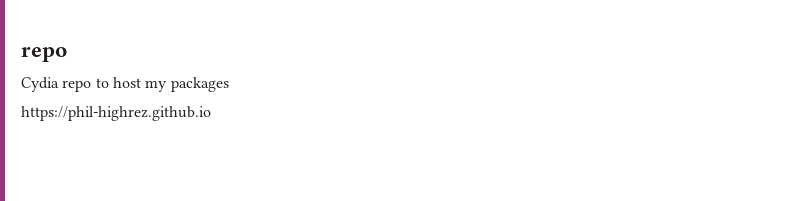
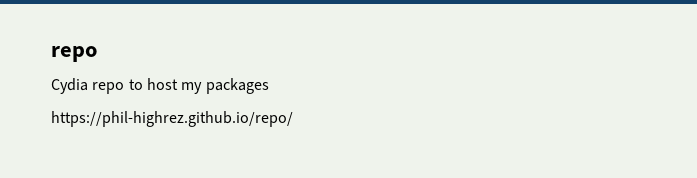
[21,106,211,121] https://phil-highrez.github.io -> [51,111,293,127] https://phil-highrez.github.io/repo/

